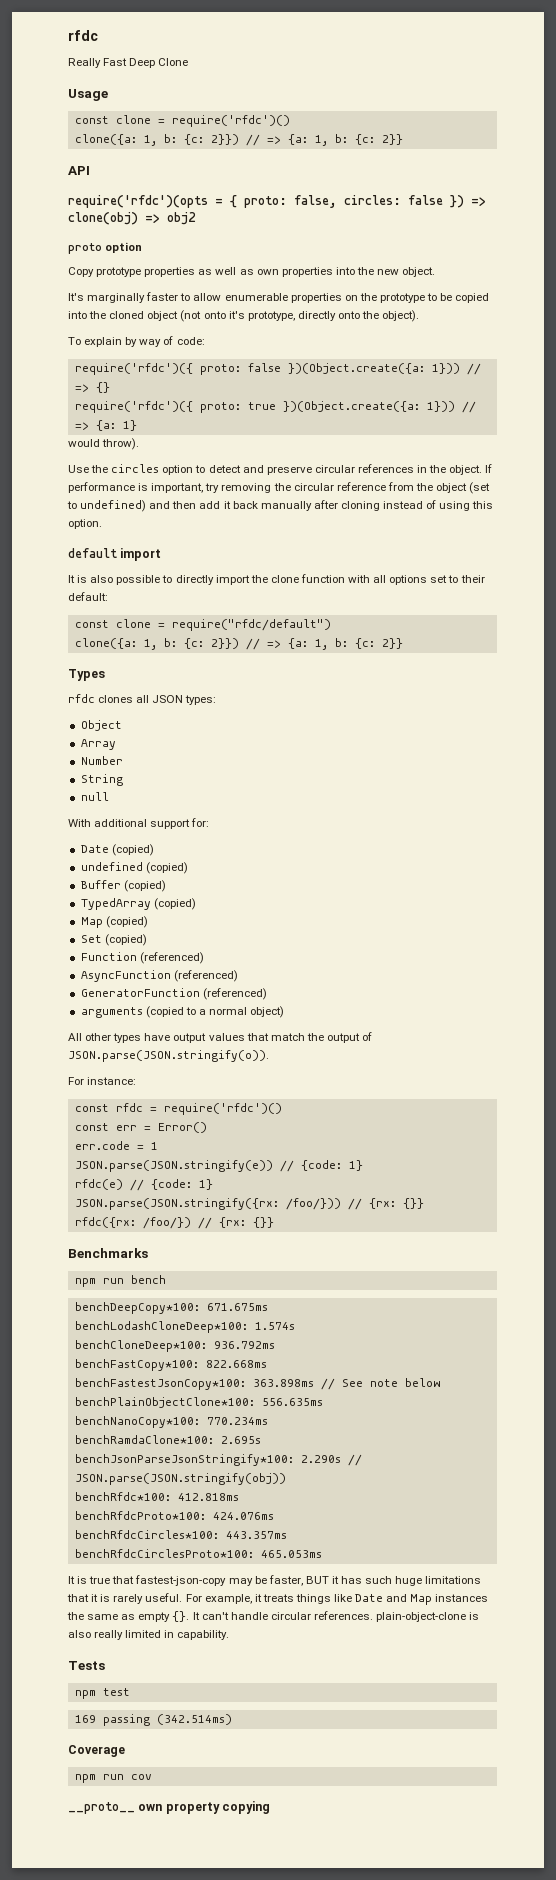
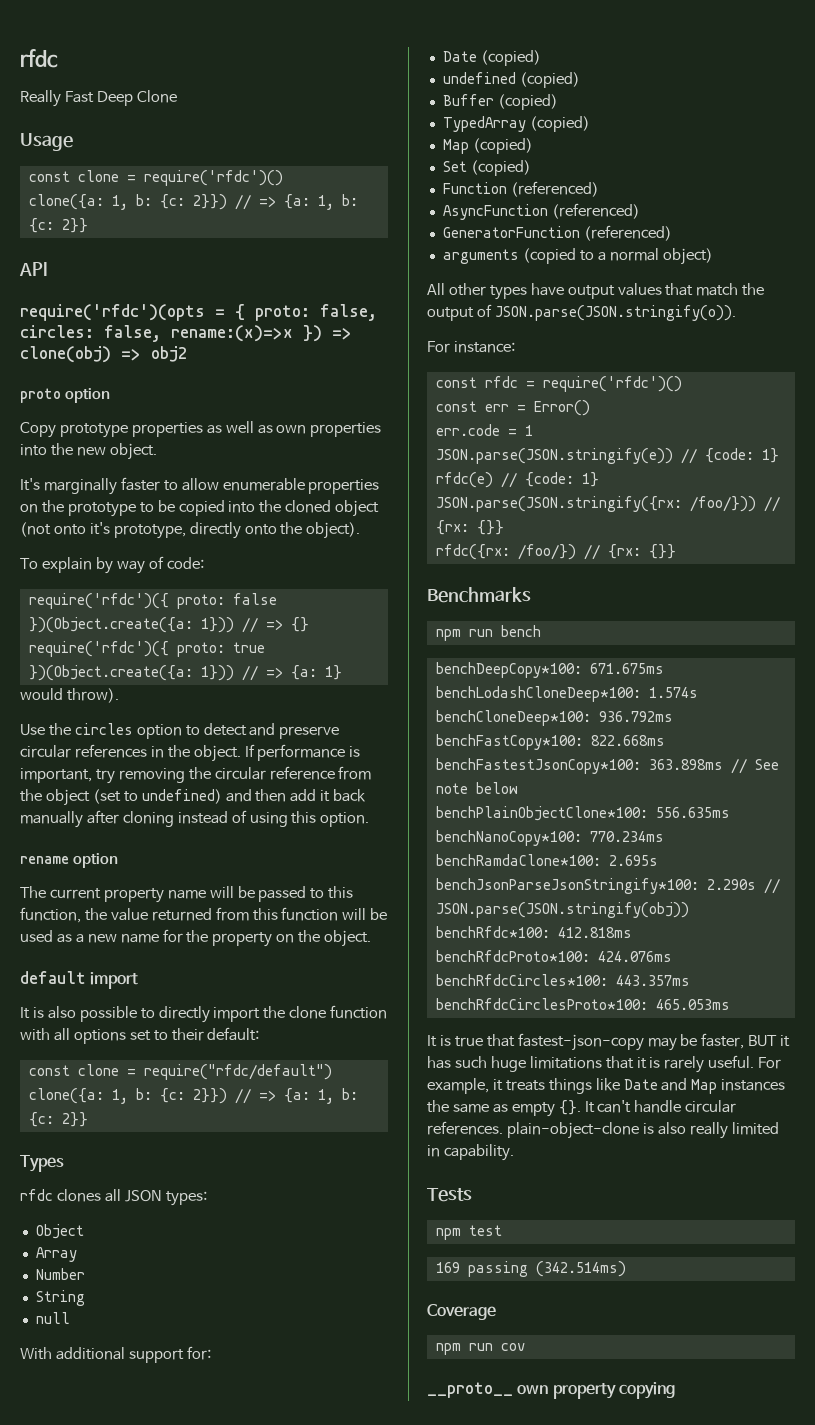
[408,195,443,205] false -> [104,325,293,342] false, rename:(x)=>x
(102, 524) none -> [20,853,118,868] [20,886,354,903] [20,907,388,923] [20,929,372,947] // rename option // The current property name will be passed to this function, the value returned from this function will be used as a new name for the property on the object.

